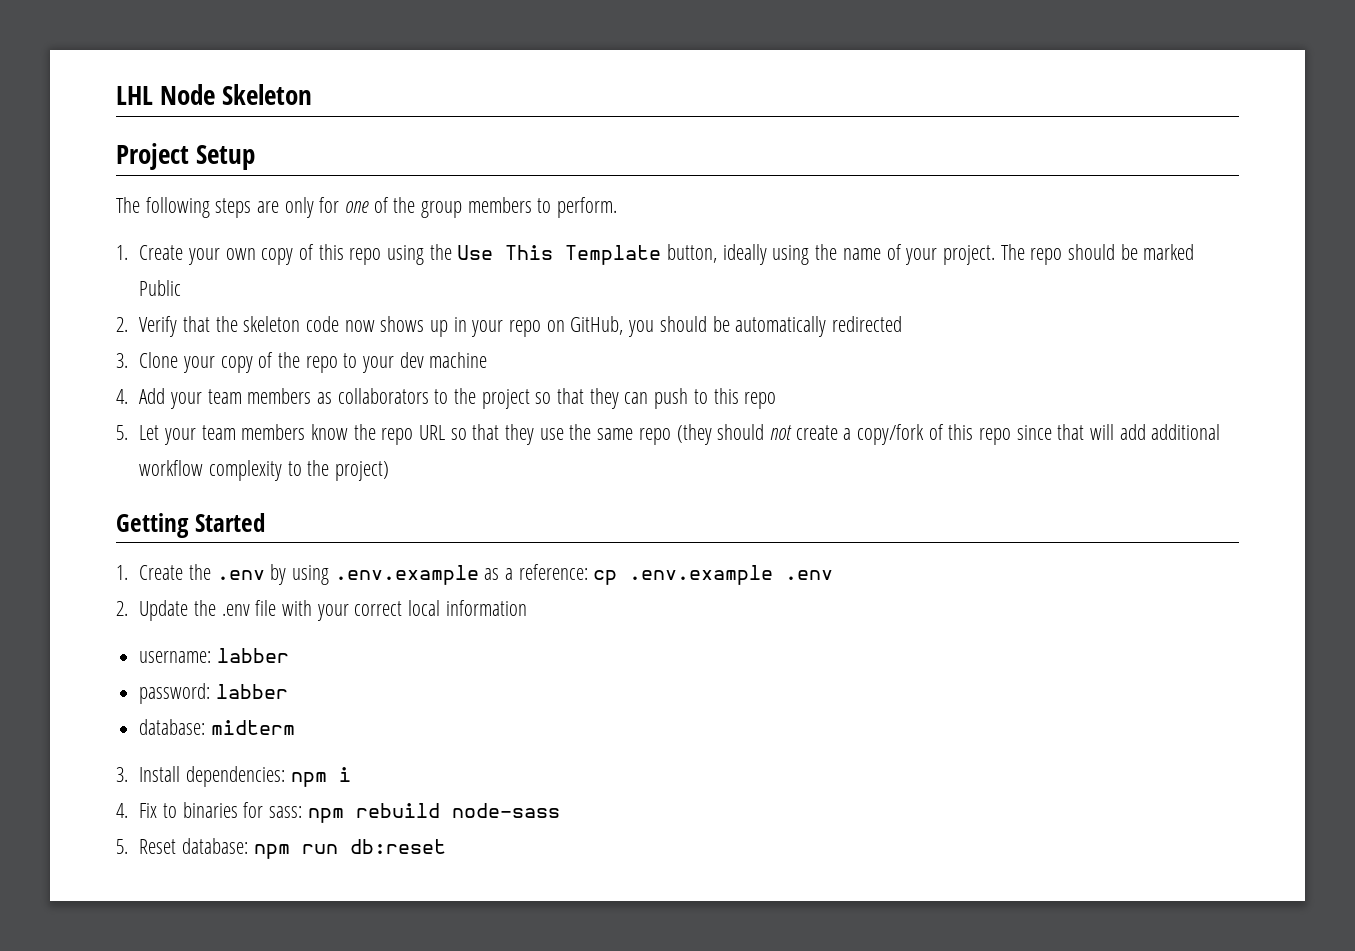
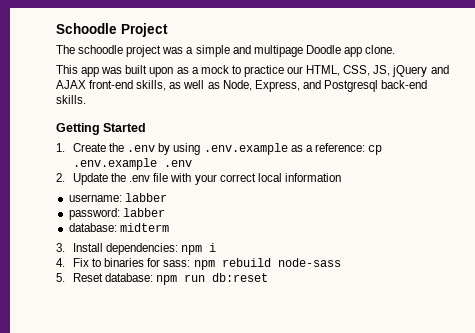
[116,84,313,105] LHL Node Skeleton // -> [56,23,117,34] Schoodle
[196,145,256,170] [116,197,618,218] [116,244,1195,265] [139,280,182,296] [116,316,902,337] [116,352,488,373] [116,388,777,409] [116,424,1221,445] [139,460,390,481] Setup // The following steps are only for one of the group members to perform. // 1. Create your own copy of this repo using the Use This Template button, ideally using the name of your project. The repo should be marked Public // 2. Verify that the skeleton code now shows up in your repo on GitHub, you should be automatically redirected // 3. Clone your copy of the repo to your dev machine // 4. Add your team members as collaborators to the project so that they can push to this repo // 5. Let your team members know the repo URL so that they use the same repo (they should not create a copy/fork of this repo since that will add additional workflow complexity to the project) -> [56,45,396,57] [56,65,449,77] [56,80,428,92] [56,95,86,104] // The schoodle project was a simple and multipage Doodle app clone. // This app was built upon as a mock to practice our HTML, CSS, JS, jQuery and AJAX front-end skills, as well as Node, Express, and Postgresql back-end skills.

